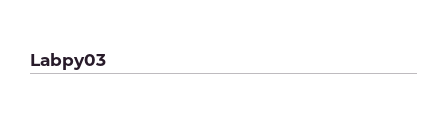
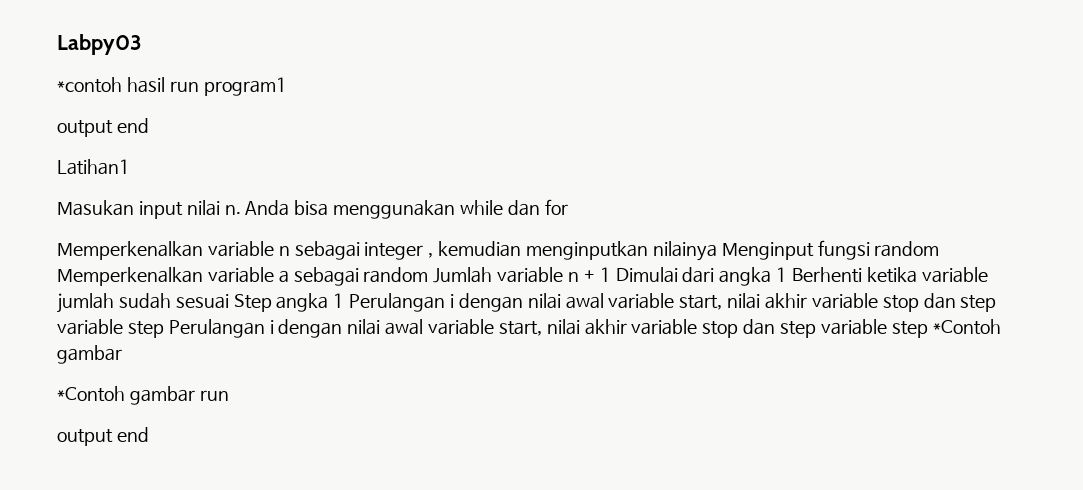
(106, 61) none -> [57,77,287,96] [57,118,149,137] [57,159,130,175] [57,199,568,219] [57,240,940,261] [57,267,988,286] [57,293,997,313] [57,319,1001,338] [57,345,122,364] [57,386,229,405] [57,427,149,446] // *contoh hasil run program1 // output end // Latihan1 // Masukan input nilai n. Anda bisa menggunakan while dan for // Memperkenalkan variable n sebagai integer , kemudian menginputkan nilainya Menginput fungsi random Memperkenalkan variable a sebagai random Jumlah variable n + 1 Dimulai dari angka 1 Berhenti ketika variable jumlah sudah sesuai Step angka 1 Perulangan i dengan nilai awal variable start, nilai akhir variable stop dan step variable step Perulangan i dengan nilai awal variable start, nilai akhir variable stop dan step variable step *Contoh gambar // *Contoh gambar run // output end

